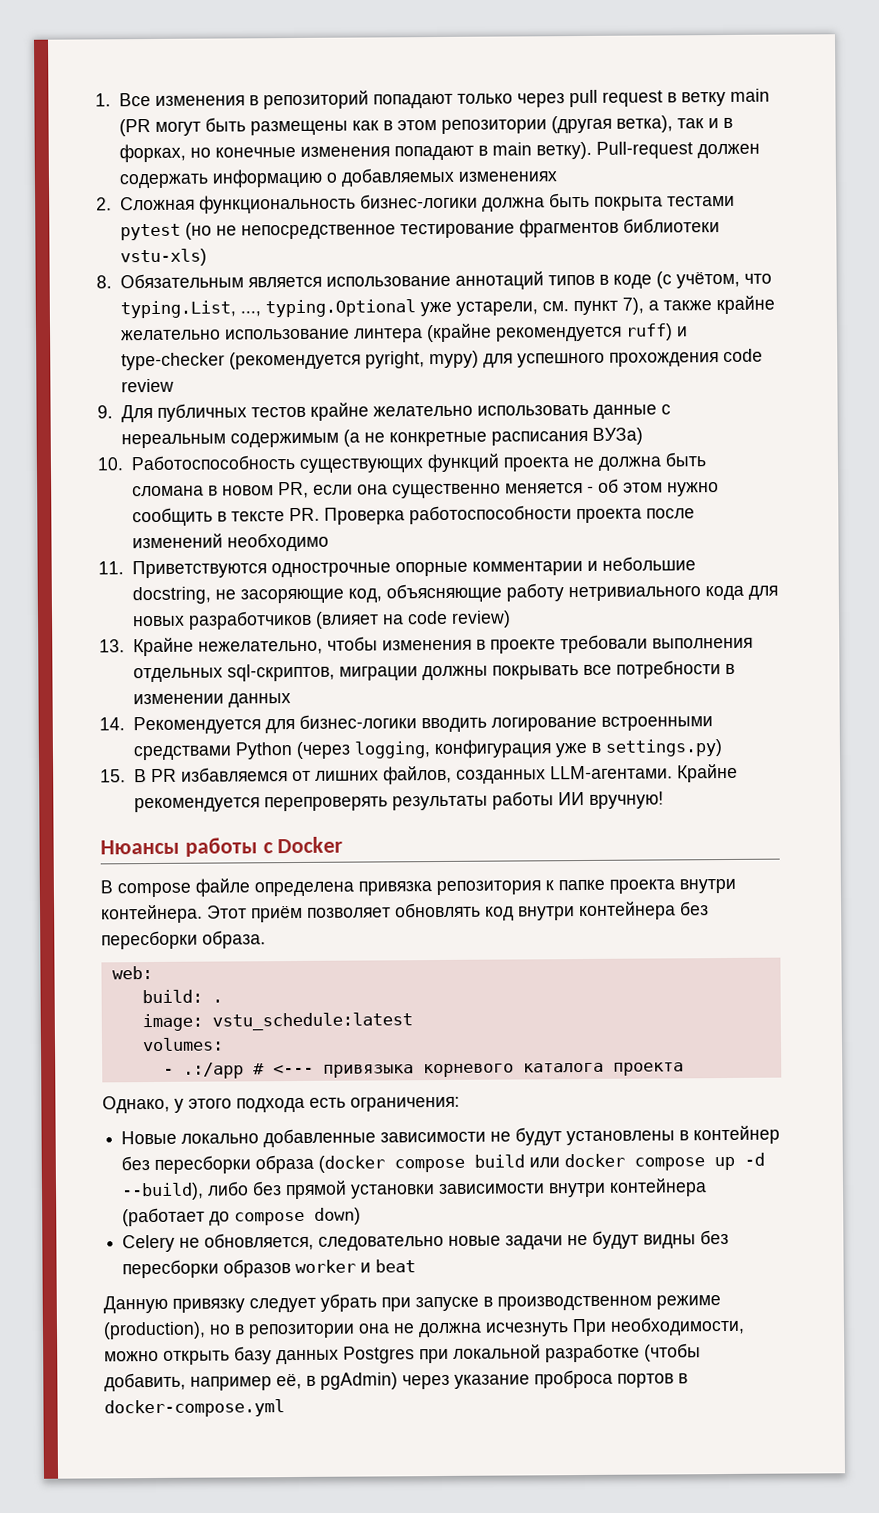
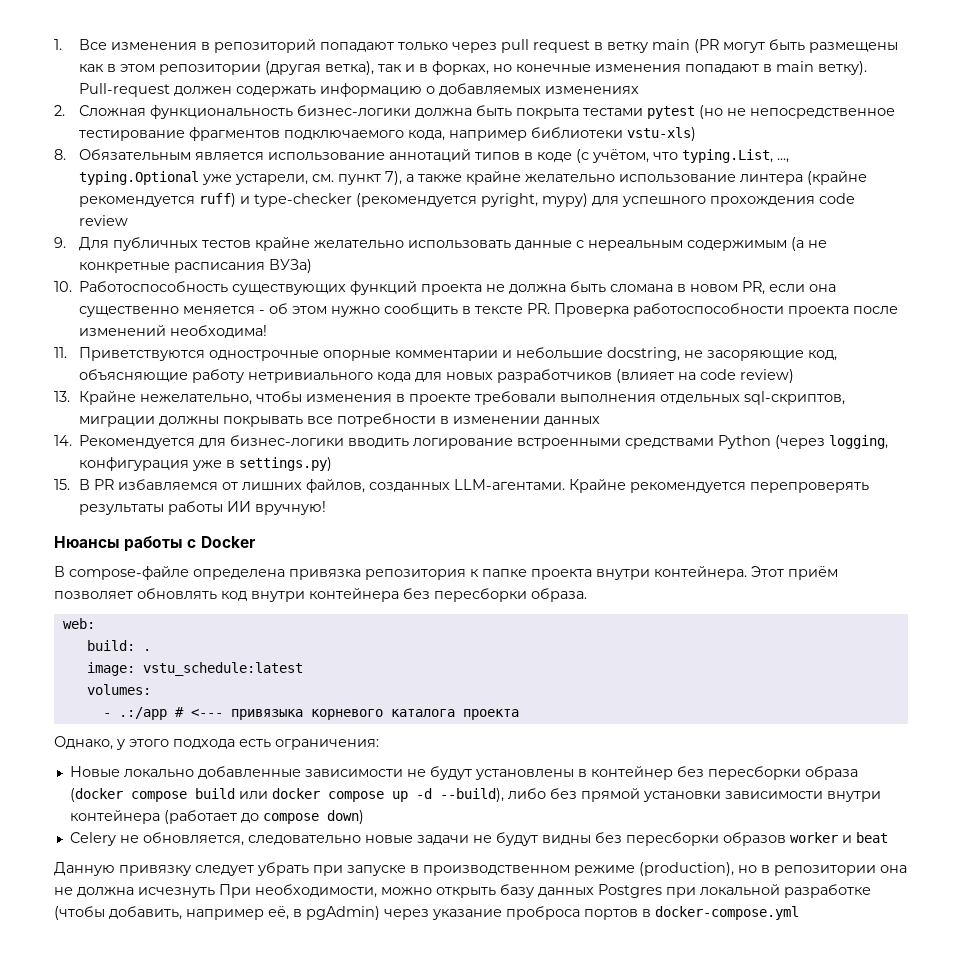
(619, 228) none -> [284,130,528,141] подключаемого кода, например
[226,532,329,552] необходимо -> [170,325,268,338] необходима!
[117,878,250,898] compose файле -> [69,566,189,580] compose-файле

